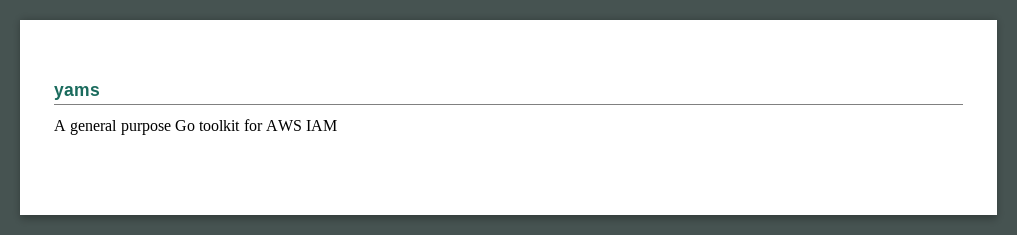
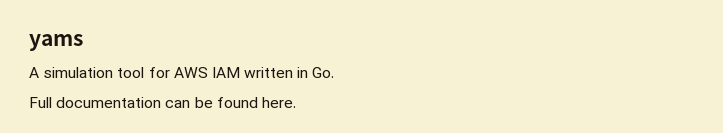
[70,119,338,135] general purpose Go toolkit for AWS IAM -> [43,67,335,78] [29,97,296,108] simulation tool for AWS IAM written in Go. // Full documentation can be found here.

